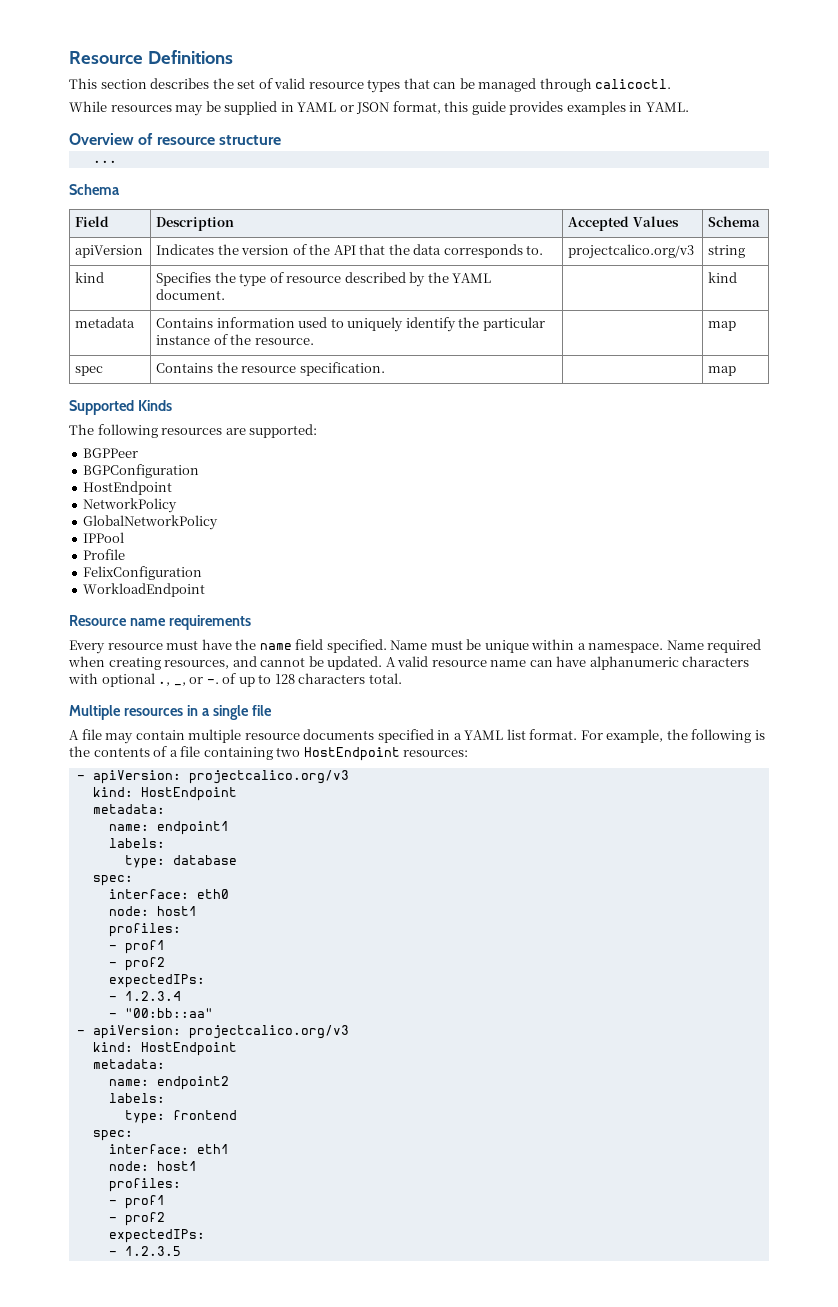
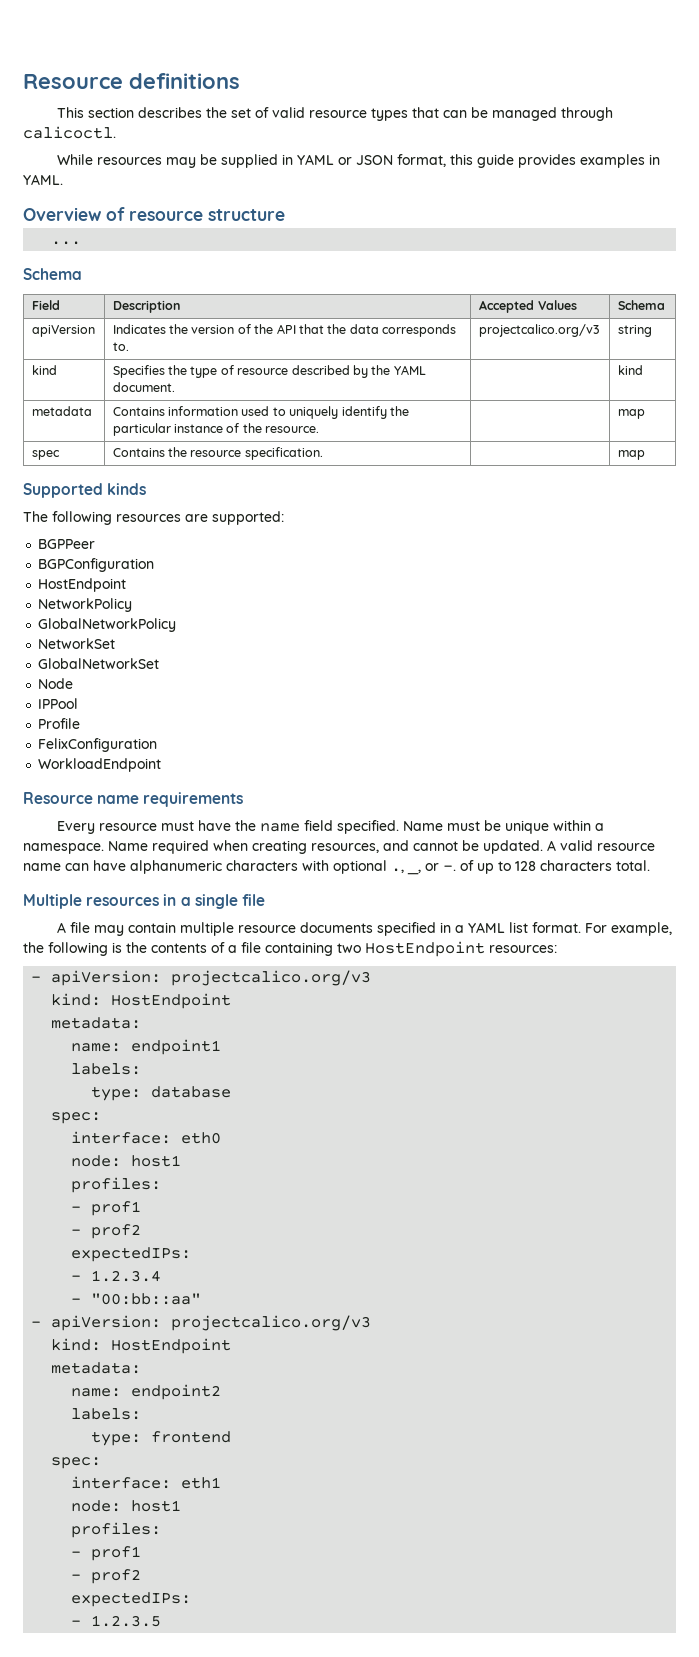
[69,50,233,64] Resource Definitions -> [23,73,240,89] Resource definitions
[137,400,172,411] Kinds -> [107,483,147,495] kinds
(219, 522) none -> [38,638,116,649] [38,658,160,669] [38,678,74,689] // NetworkSet // GlobalNetworkSet // Node

